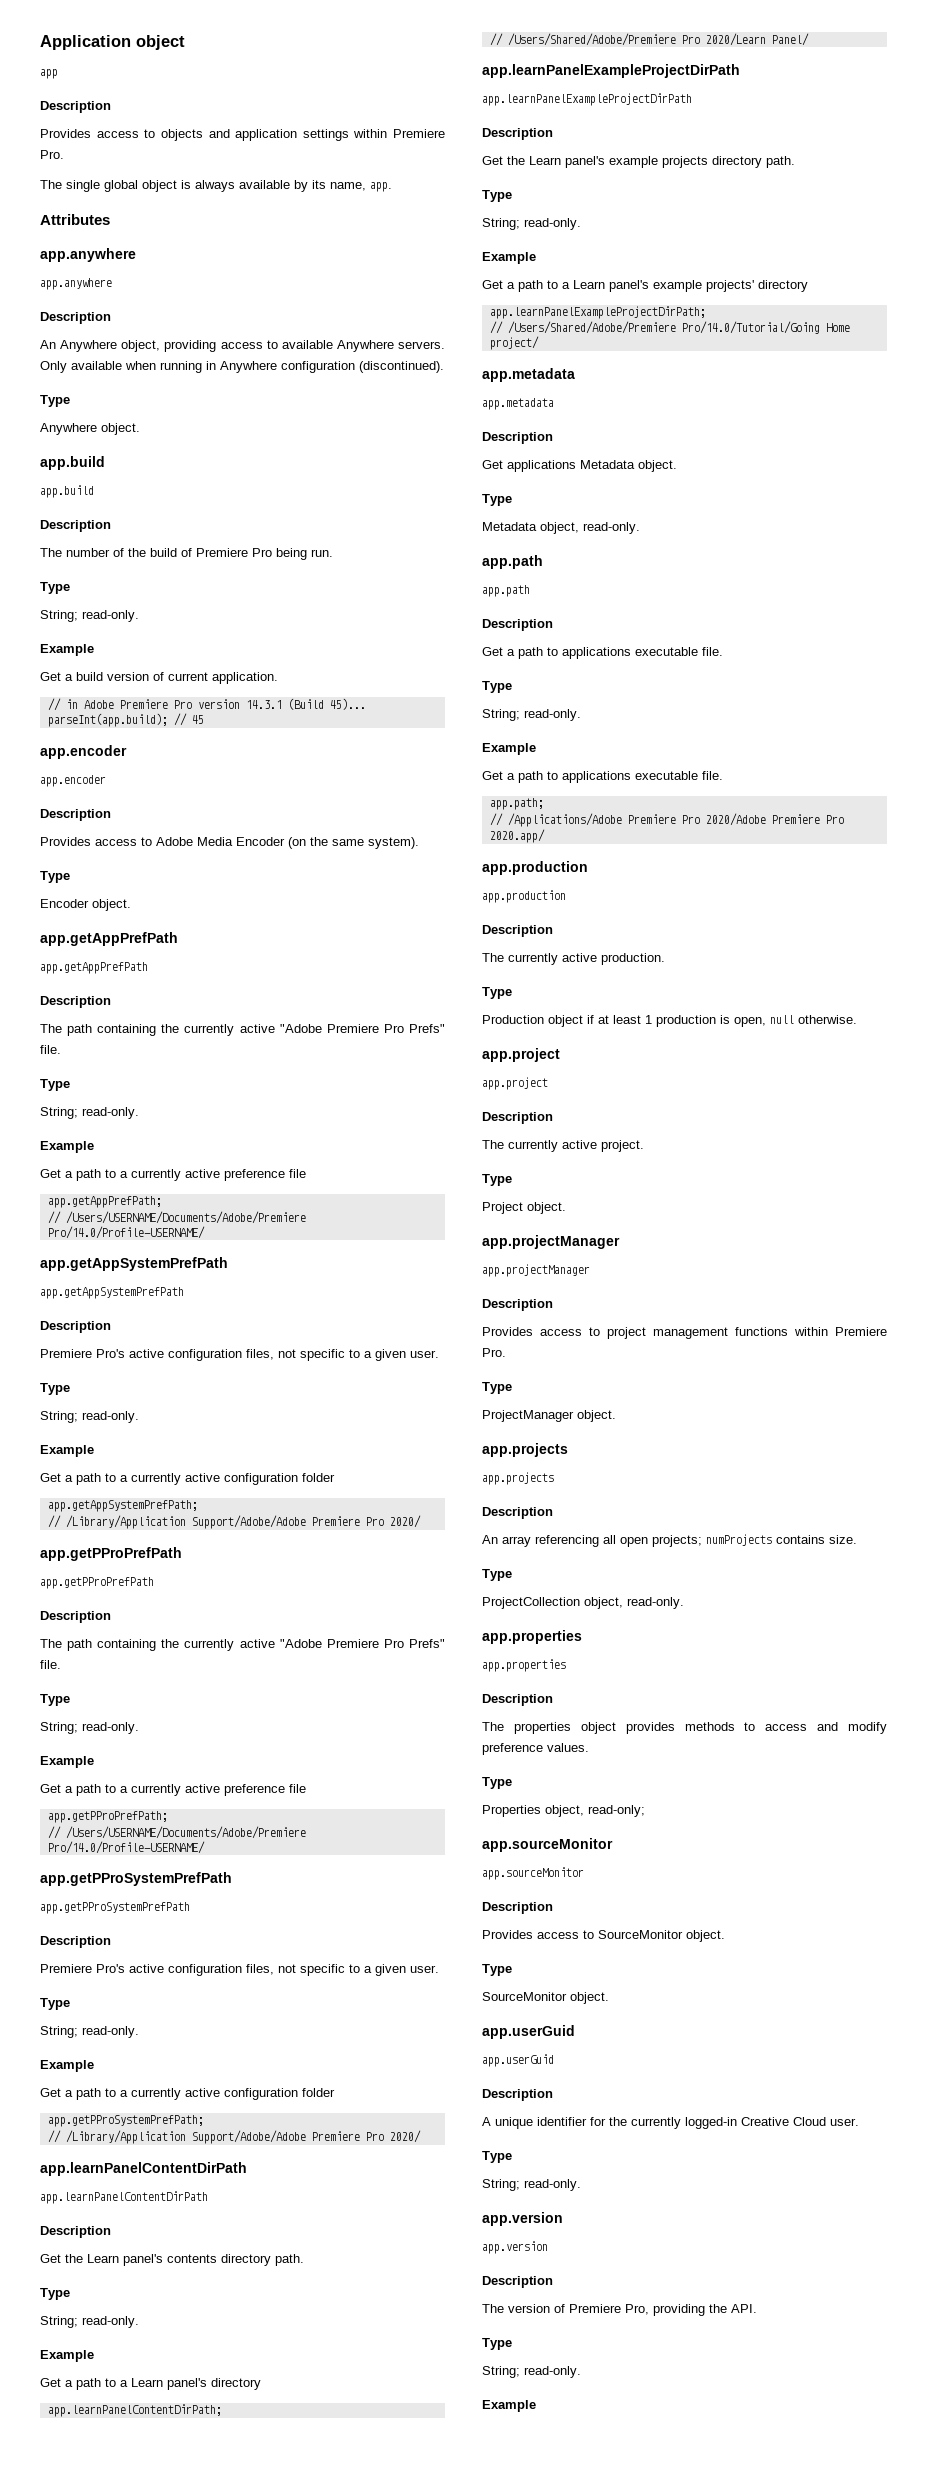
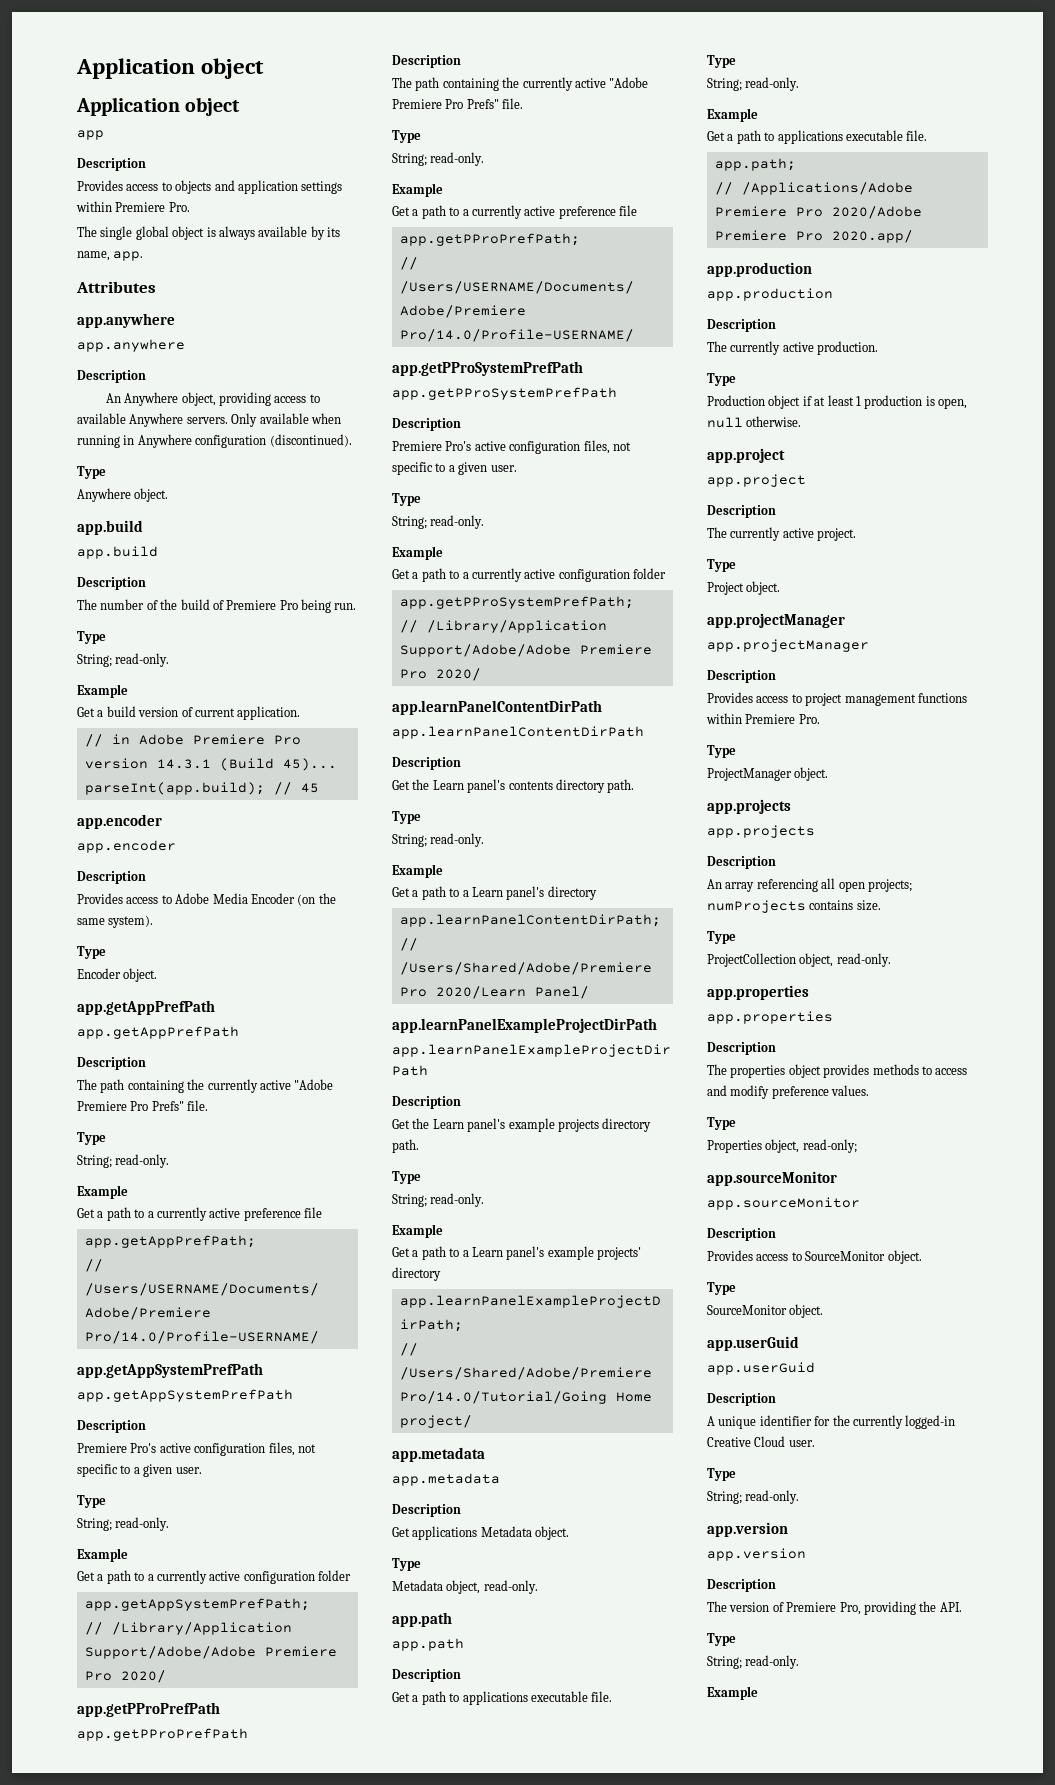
[40,35,185,50] Application object -> [76,58,265,79] [76,97,241,116] Application object // Application object

